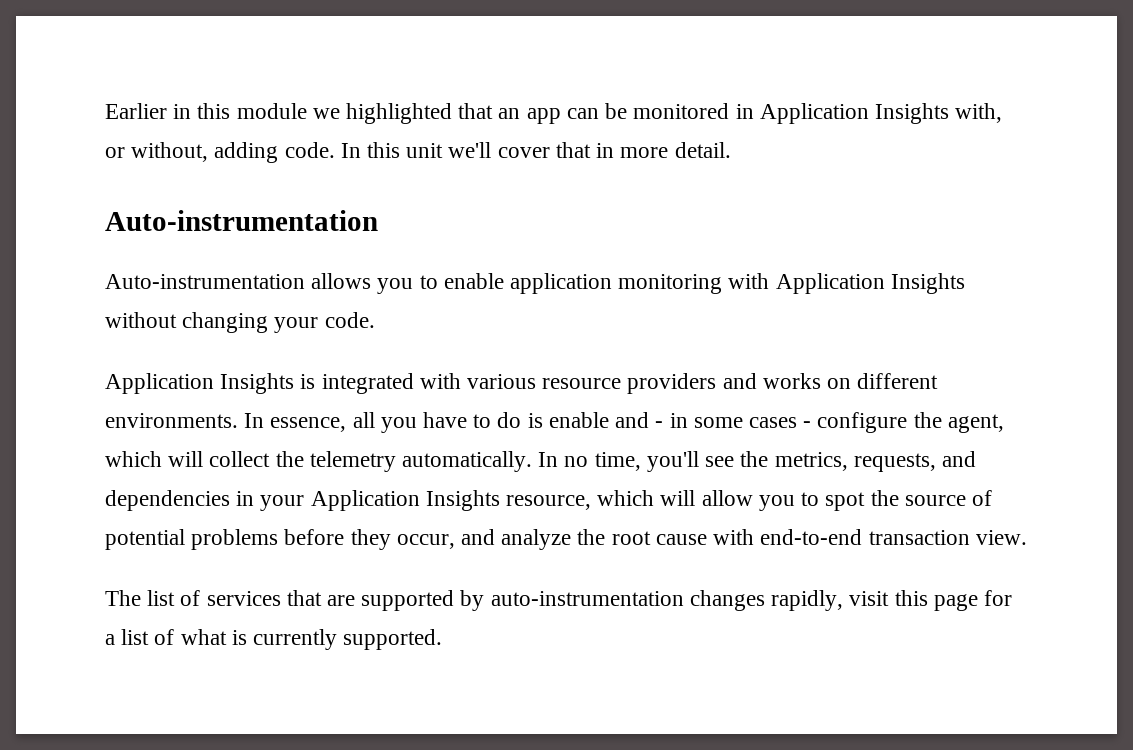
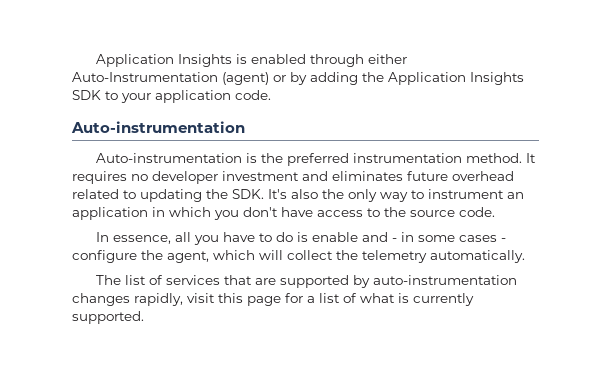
[105,103,1003,124] [105,142,731,163] [105,210,378,231] [105,273,965,294] [105,312,375,333] [105,373,939,394] [105,413,238,428] Earlier in this module we highlighted that an app can be monitored in Application Insights with, or without, adding code. In this unit we'll cover that in more detail. // Auto-instrumentation // Auto-instrumentation allows you to enable application monitoring with Application Insights without changing your code. // Application Insights is integrated with various resource providers and works on different environments. -> [96,54,408,67] [72,72,524,85] [72,90,271,103] [71,121,245,133] [96,153,537,166] [72,171,514,184] [72,189,524,202] [72,207,495,220] Application Insights is enabled through either Auto-Instrumentation (agent) or by adding the Application Insights SDK to your application code. // Auto-instrumentation // Auto-instrumentation is the preferred instrumentation method. It requires no developer investment and eliminates future overhead related to updating the SDK. It's also the only way to instrument an application in which you don't have access to the source code. //
[538,451,976,472] [105,490,992,511] [105,529,1027,550] In no time, you'll see the metrics, requests, and dependencies in your Application Insights resource, which will allow you to spot the source of potential problems before they occur, and analyze the root cause with end-to-end transaction view. -> (525, 256) none

